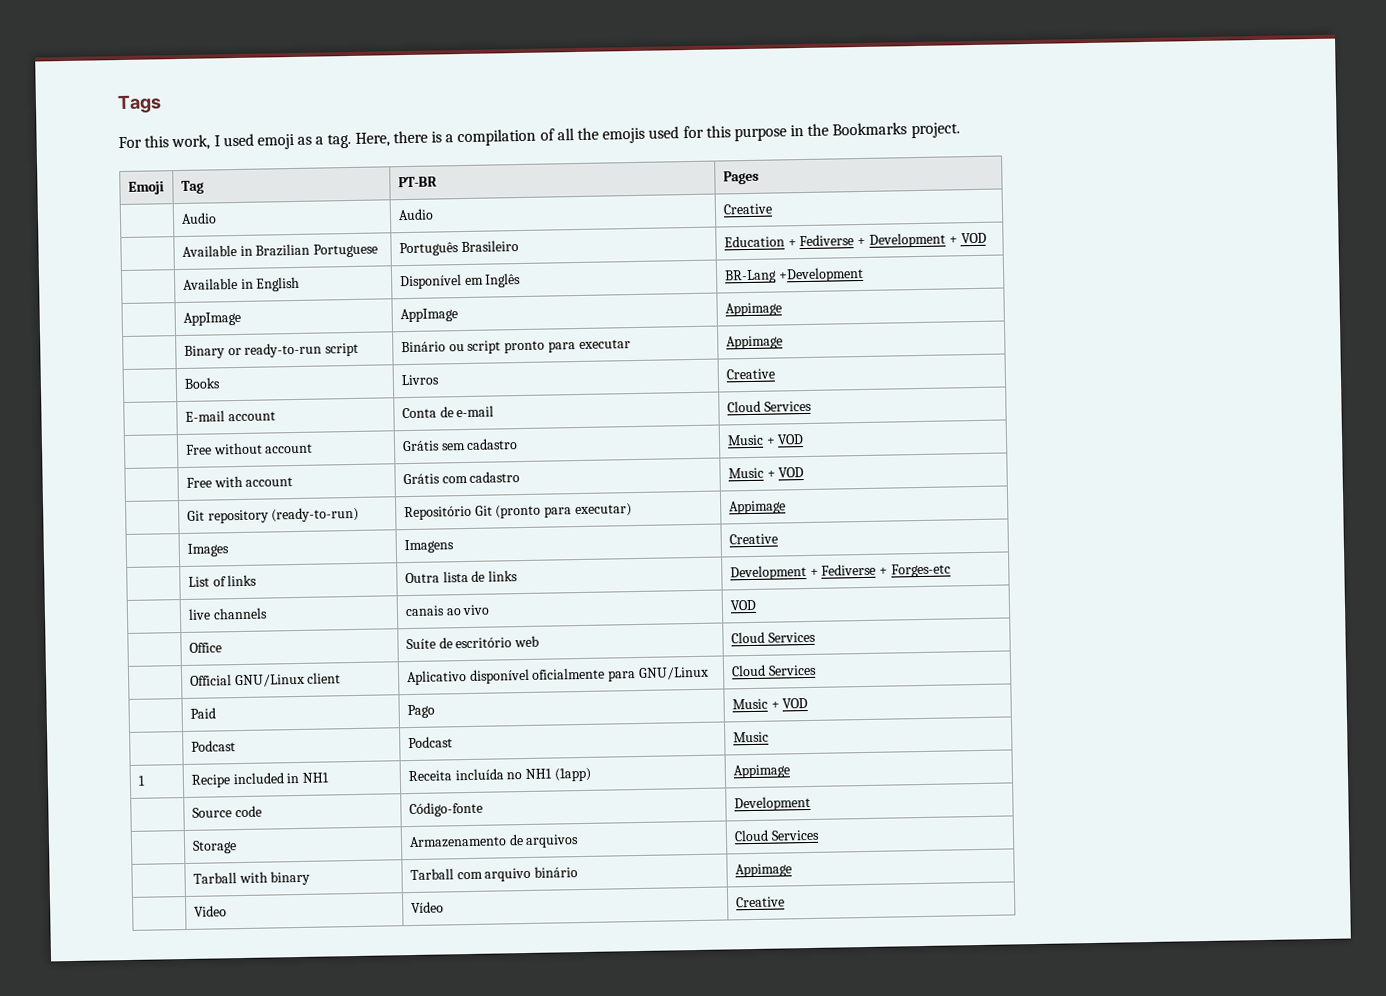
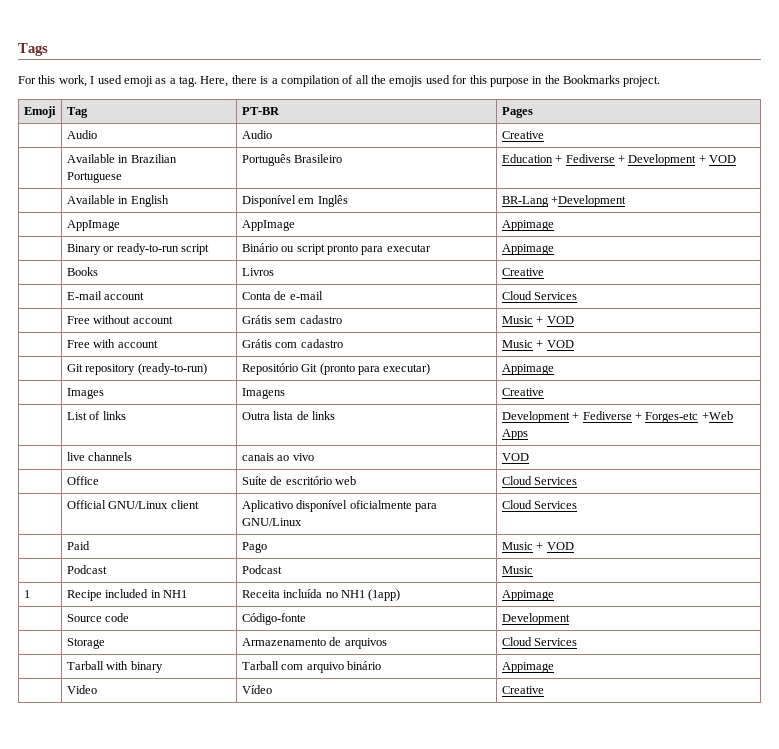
(951, 570) none -> [701,411,733,420] [501,429,528,440] +Web Apps

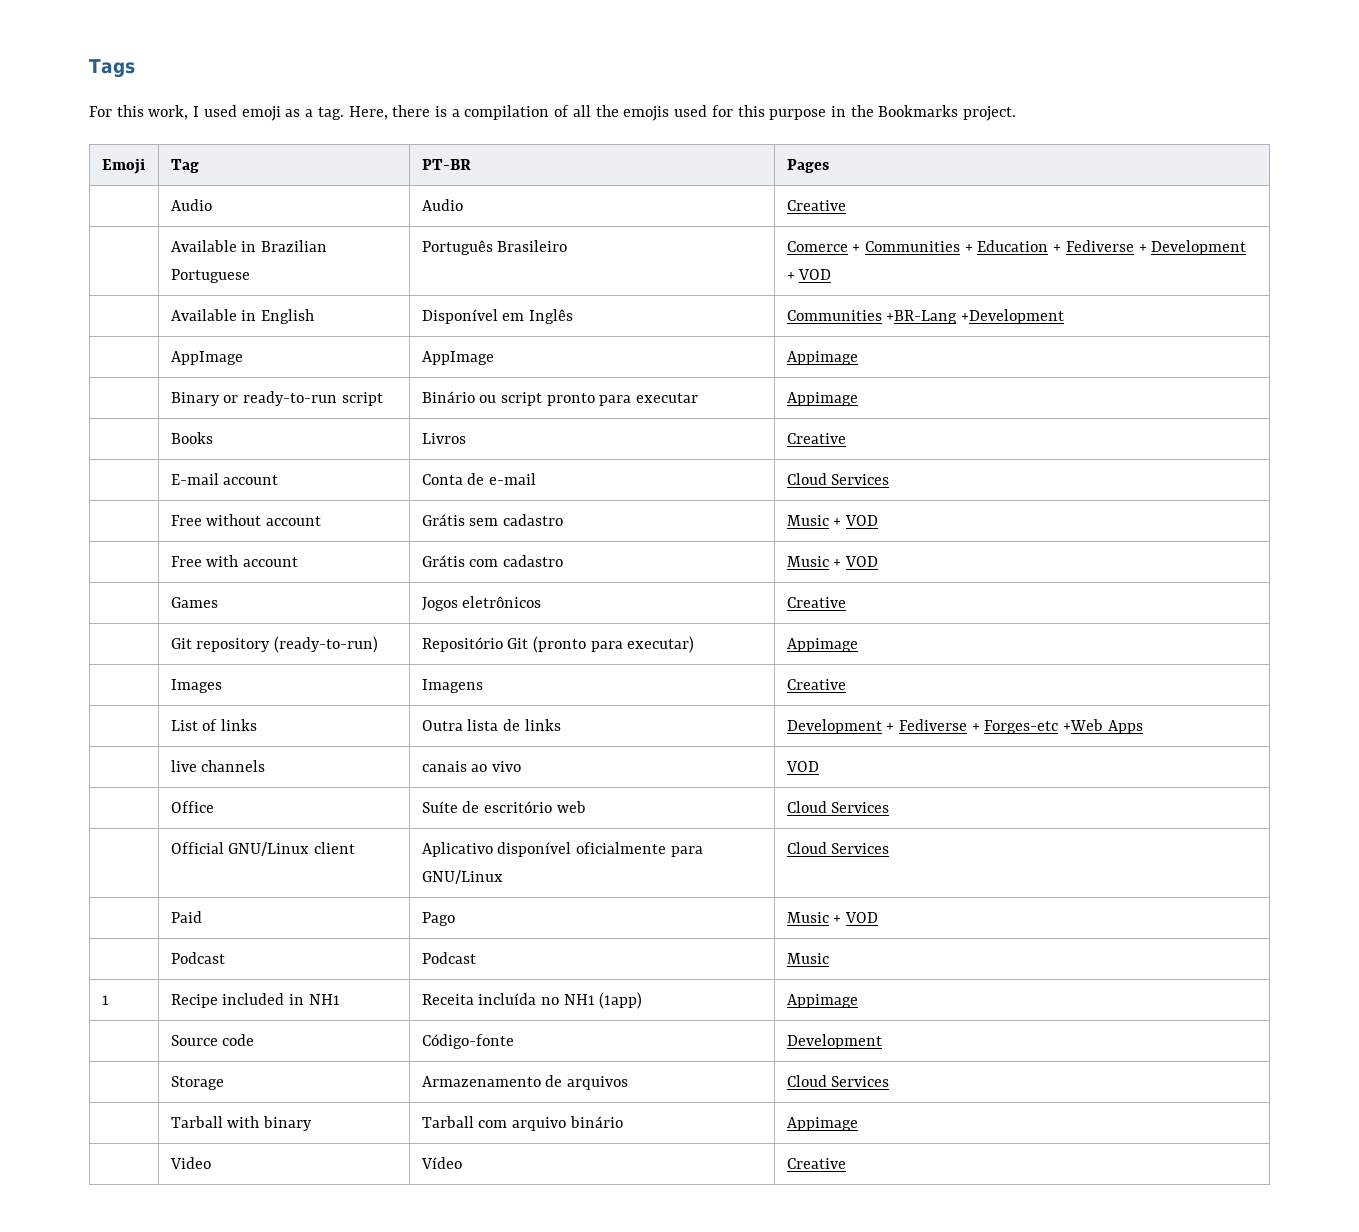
(343, 158) none -> [786,241,973,252] Comerce + Communities +
[501,196,549,207] BR-Lang -> [786,310,958,324] Communities +BR-Lang
(574, 344) none -> [170,597,218,608] [421,596,542,611] [786,597,846,608] // | Games | Jogos eletrônicos | Creative

